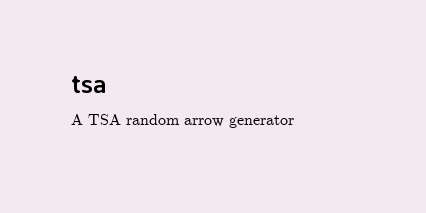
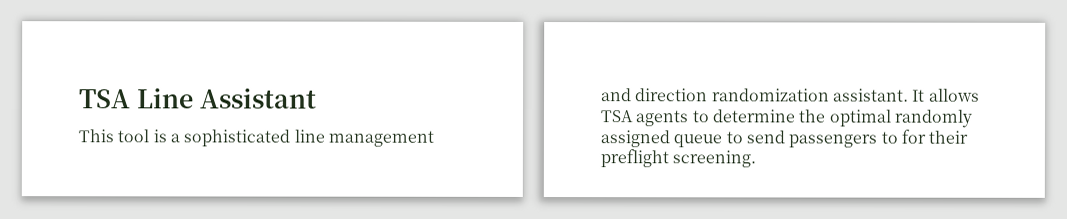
[71,76,107,93] [71,114,294,128] tsa // A TSA random arrow generator -> [79,88,317,109] [78,129,434,147] [601,88,980,102] [600,109,973,128] [600,129,969,148] [600,149,757,168] TSA Line Assistant // This tool is a sophisticated line management and direction randomization assistant. It allows TSA agents to determine the optimal randomly assigned queue to send passengers to for their preflight screening.

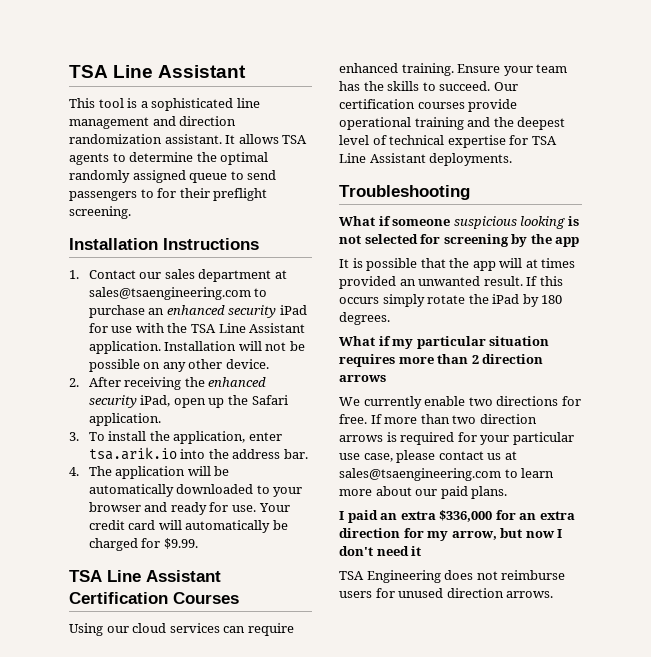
(757, 159) none -> [69,238,259,250] [69,269,287,282] [88,287,268,300] [88,305,307,318] [88,323,306,333] [88,341,305,354] [88,359,269,372] [69,377,267,390] [88,395,288,408] [88,413,161,426] [69,431,282,444] [88,447,308,460] [69,466,230,479] [88,484,303,497] [88,502,290,515] [88,520,288,533] [88,538,198,551] [69,570,221,582] [69,592,239,604] [69,623,294,636] [339,63,568,76] [339,81,518,91] [339,99,518,112] [339,117,566,130] [339,135,557,148] [339,153,513,166] [339,185,470,200] [339,216,579,229] [339,234,580,247] [339,258,576,271] [339,276,563,289] [339,294,563,307] [339,312,390,325] [339,336,550,349] [339,354,544,367] [339,375,386,382] [339,396,581,409] [339,414,537,424] [339,432,574,445] [339,450,517,463] [339,468,555,481] [339,486,508,499] [339,510,575,523] [339,528,563,541] [339,546,422,556] [339,570,566,583] [339,588,554,598] // Installation Instructions // 1. Contact our sales department at sales@tsaengineering.com to purchase an enhanced security iPad for use with the TSA Line Assistant application. Installation will not be possible on any other device. // 2. After receiving the enhanced security iPad, open up the Safari application. // 3. To install the application, enter tsa.arik.io into the address bar. // 4. The application will be automatically downloaded to your browser and ready for use. Your credit card will automatically be charged for $9.99. // TSA Line Assistant Certification Courses // Using our cloud services can require enhanced training. Ensure your team has the skills to succeed. Our certification courses provide operational training and the deepest level of technical expertise for TSA Line Assistant deployments. // Troubleshooting // What if someone suspicious looking is not selected for screening by the app // It is possible that the app will at times provided an unwanted result. If this occurs simply rotate the iPad by 180 degrees. // What if my particular situation requires more than 2 direction arrows // We currently enable two directions for free. If more than two direction arrows is required for your particular use case, please contact us at sales@tsaengineering.com to learn more about our paid plans. // I paid an extra $336,000 for an extra direction for my arrow, but now I don't need it // TSA Engineering does not reimburse users for unused direction arrows.

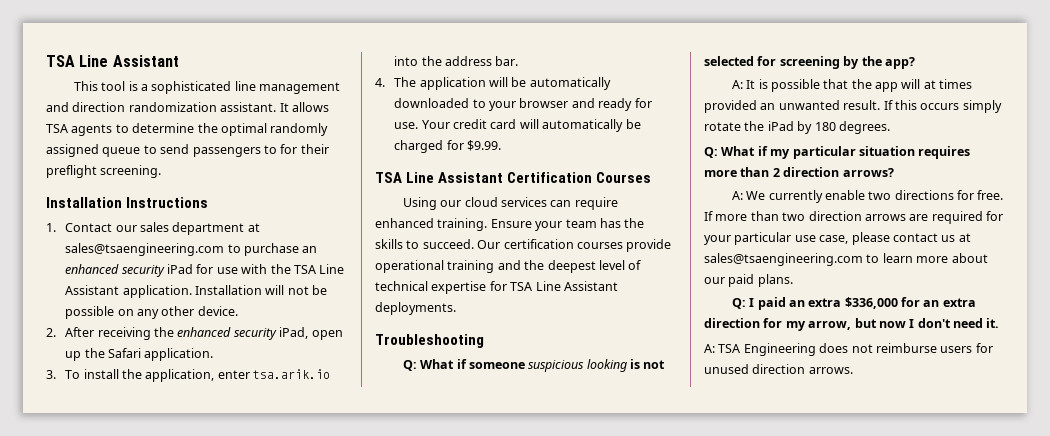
(470, 192) none -> [402,360,417,371] Q:
[555,237,580,247] app // -> [884,57,915,69] [731,80,743,89] app? // A:
(390, 318) none -> [704,147,718,158] Q:
[339,375,386,382] arrows // -> [842,168,894,177] [731,191,743,200] arrows? // A:
[386,432,397,442] is -> [909,214,929,221] are
(508, 492) none -> [731,298,746,309] Q:
[411,546,422,556] it // -> [986,318,1000,328] [704,344,715,353] it. // A:

